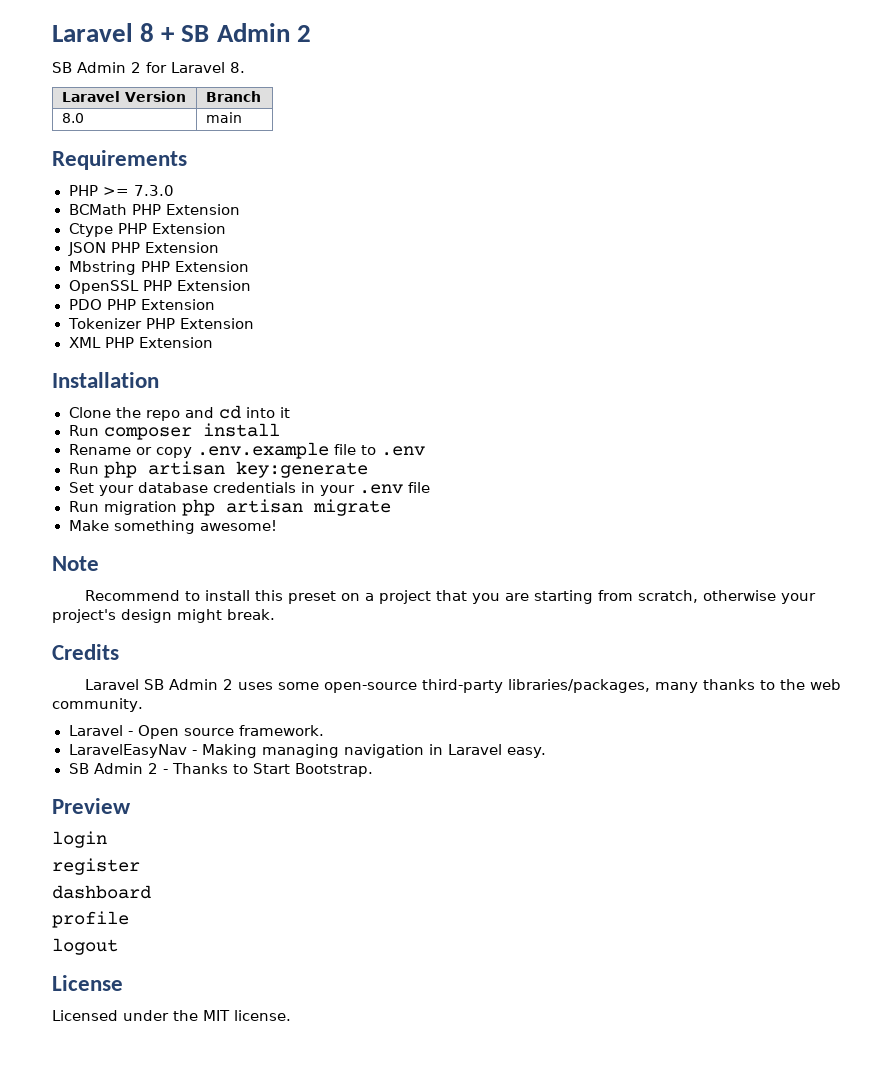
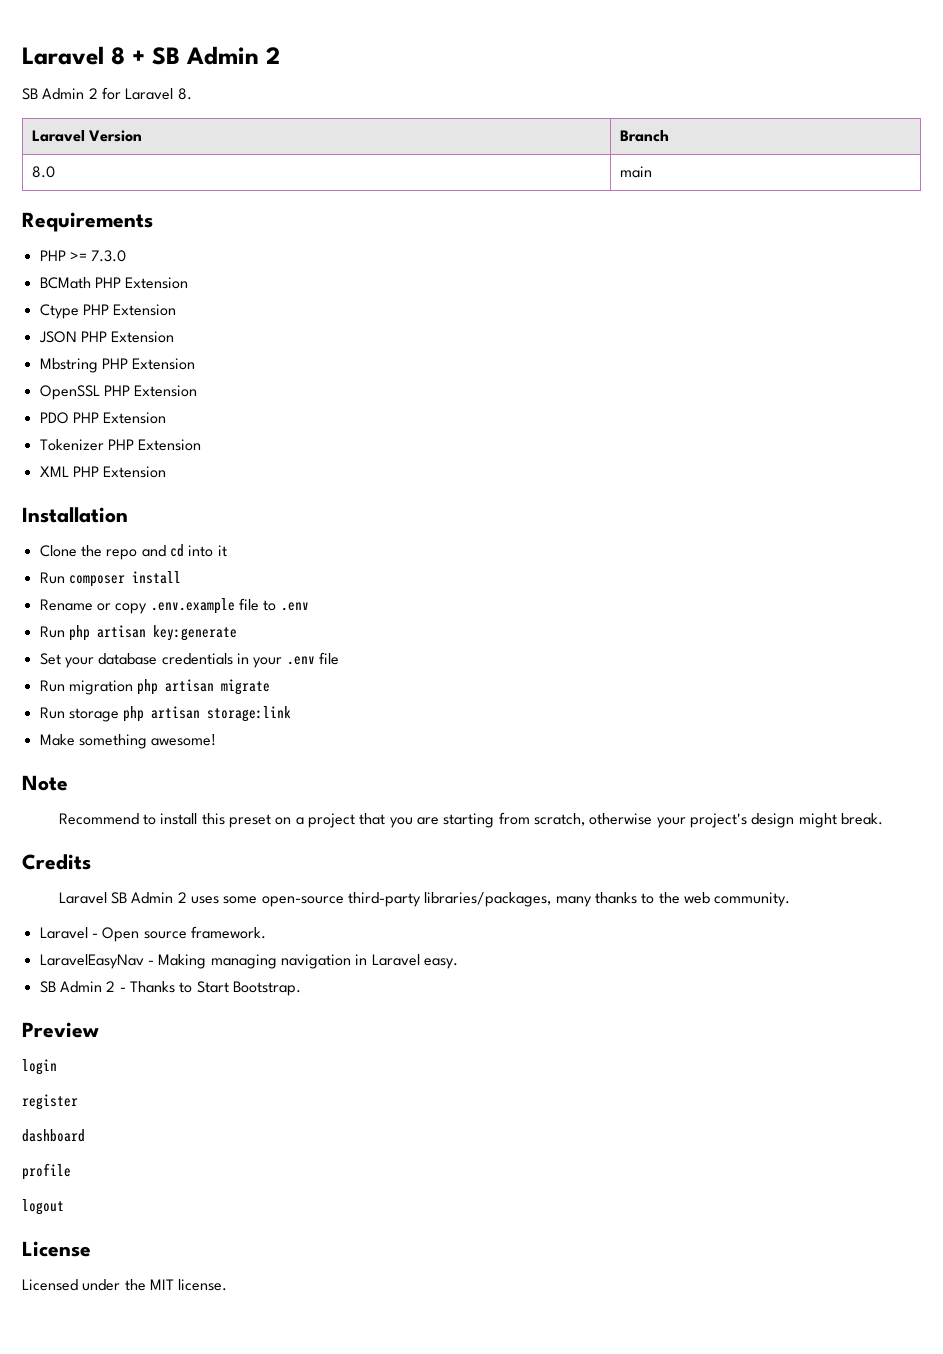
(391, 507) none -> [39,706,292,722] // Run storage php artisan storage:link

